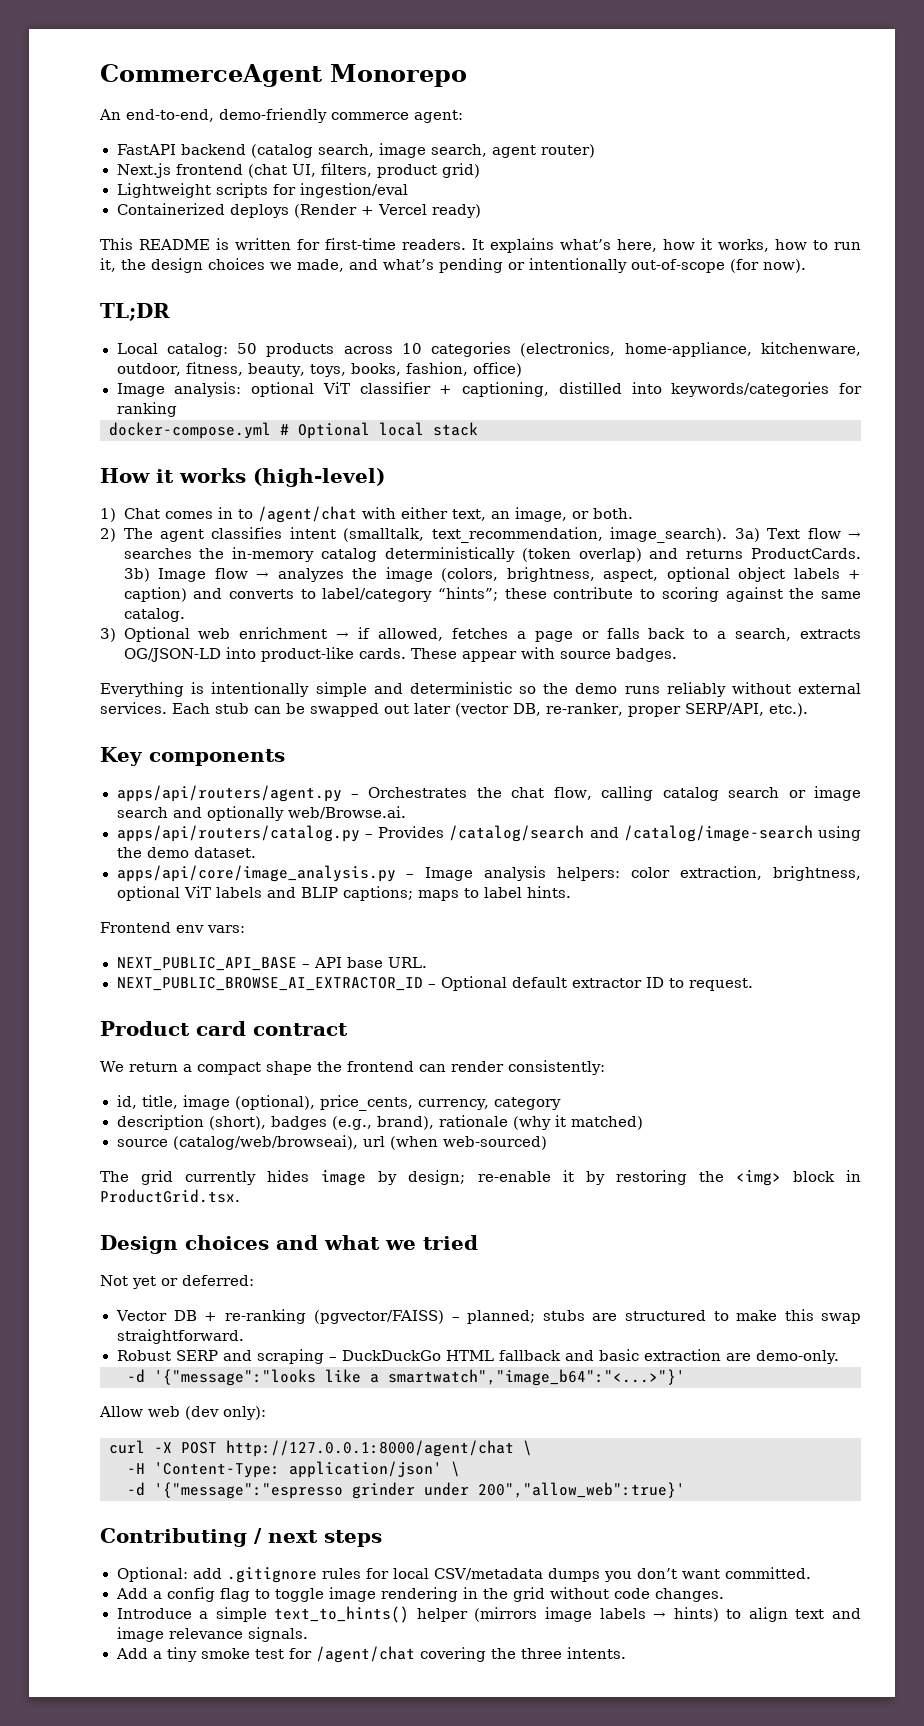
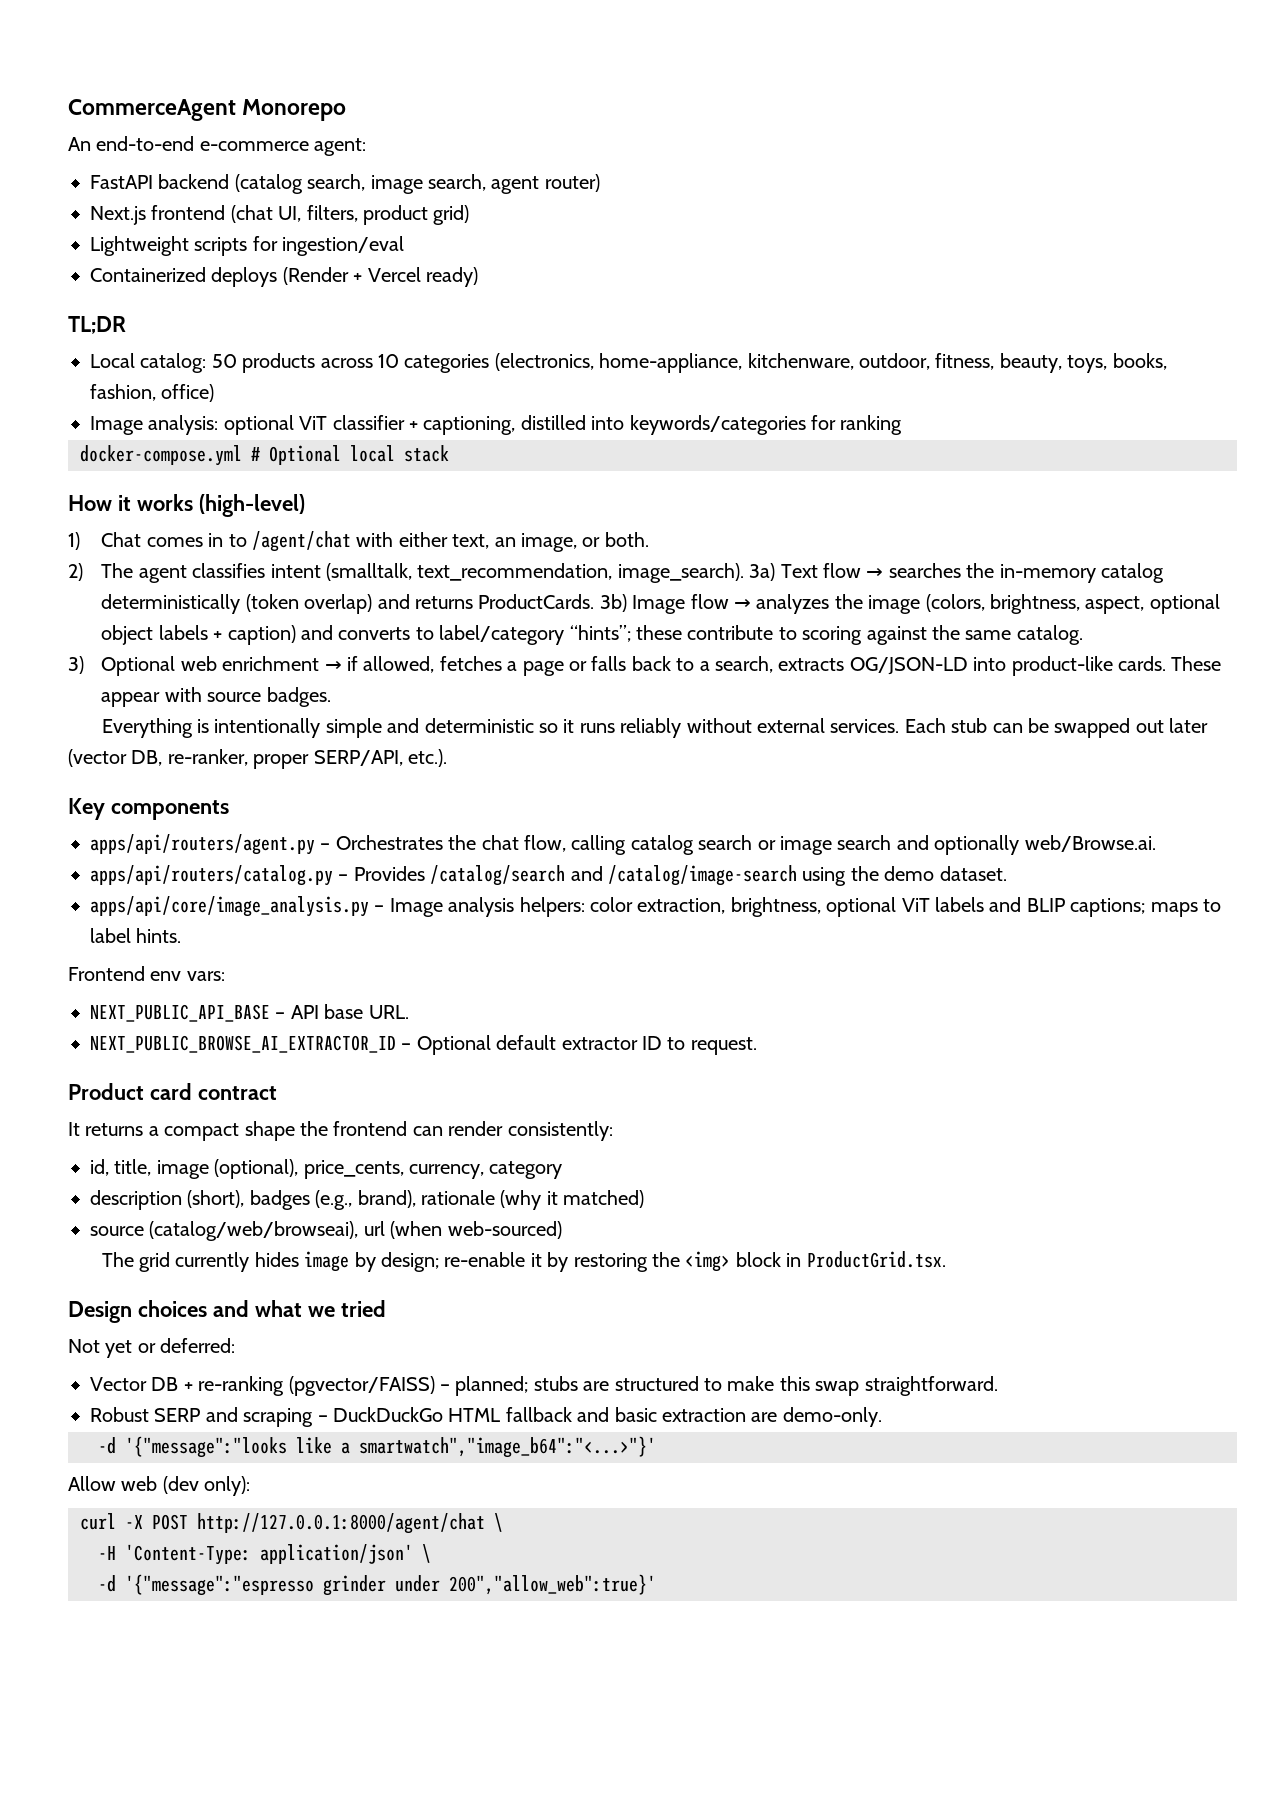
[126,108,409,123] end-to-end, demo-friendly commerce -> [96,136,309,151] end-to-end e-commerce
[100,238,861,253] [100,258,806,273] // This README is written for first-time readers. It explains what’s here, how it works, how to run it, the design choices we made, and what’s pending or intentionally out-of-scope (for now). -> (478, 277) none
[543,683,618,694] the demo -> [563,719,575,733] it
[100,1061,178,1072] We return -> [68,1122,144,1136] It returns
[100,1528,382,1547] [116,1567,811,1583] [115,1587,724,1602] [116,1606,862,1623] [116,1627,308,1642] [115,1646,626,1663] // Contributing / next steps // Optional: add .gitignore rules for local CSV/metadata dumps you don’t want committed. // Add a config flag to toggle image rendering in the grid without code changes. // Introduce a simple text_to_hints() helper (mirrors image labels → hints) to align text and image relevance signals. // Add a tiny smoke test for /agent/chat covering the three intents. -> (656, 1584) none

